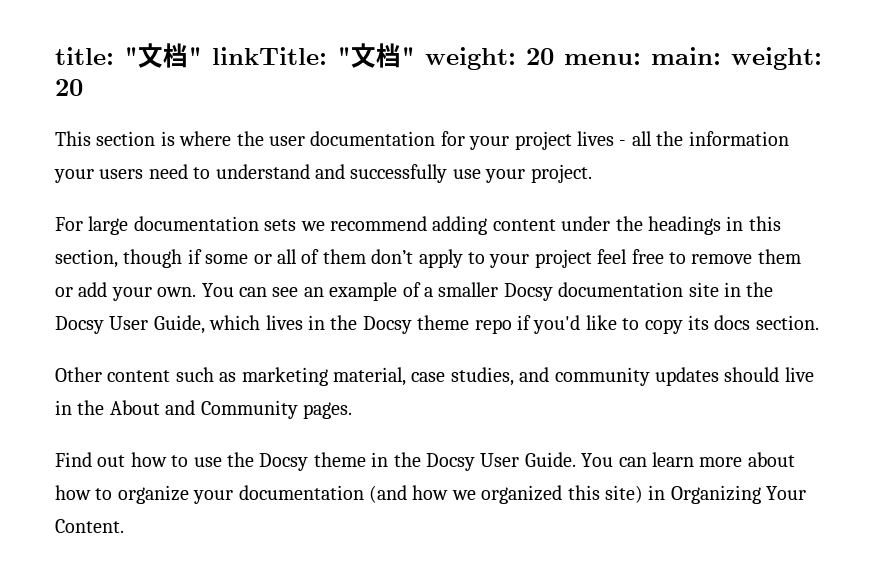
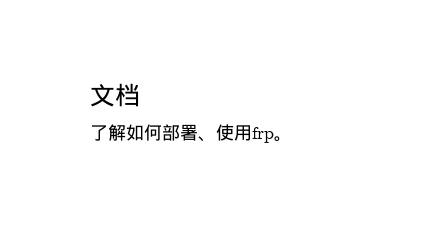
[55,43,822,70] [55,79,83,96] [55,131,789,150] [54,164,592,183] [55,216,781,235] [55,249,801,268] [55,282,774,301] [55,315,819,334] [55,367,814,386] [55,400,352,419] [55,452,795,471] [55,485,807,504] [55,519,124,533] title: "文档" linkTitle: "文档" weight: 20 menu: main: weight: 20 // This section is where the user documentation for your project lives - all the information your users need to understand and successfully use your project. // For large documentation sets we recommend adding content under the headings in this section, though if some or all of them don’t apply to your project feel free to remove them or add your own. You can see an example of a smaller Docsy documentation site in the Docsy User Guide, which lives in the Docsy theme repo if you'd like to copy its docs section. // Other content such as marketing material, case studies, and community updates should live in the About and Community pages. // Find out how to use the Docsy theme in the Docsy User Guide. You can learn more about how to organize your documentation (and how we organized this site) in Organizing Your Content. -> [90,83,140,107] [90,124,292,143] 文档 // 了解如何部署、使用frp。

